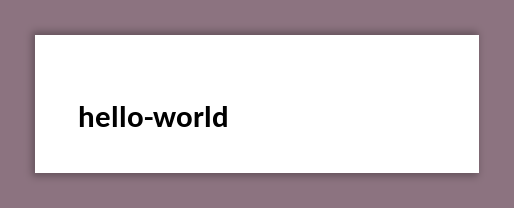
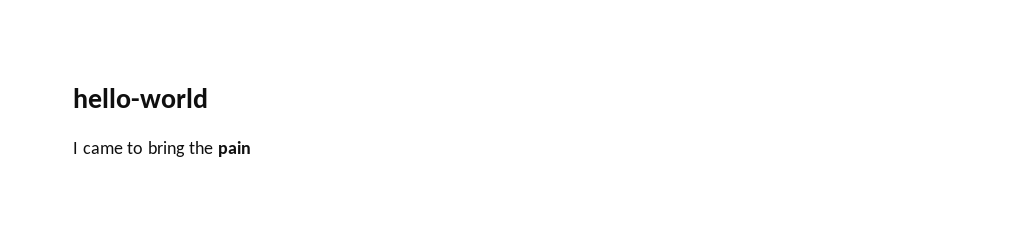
(229, 116) none -> [73,141,251,157] // I came to bring the pain

